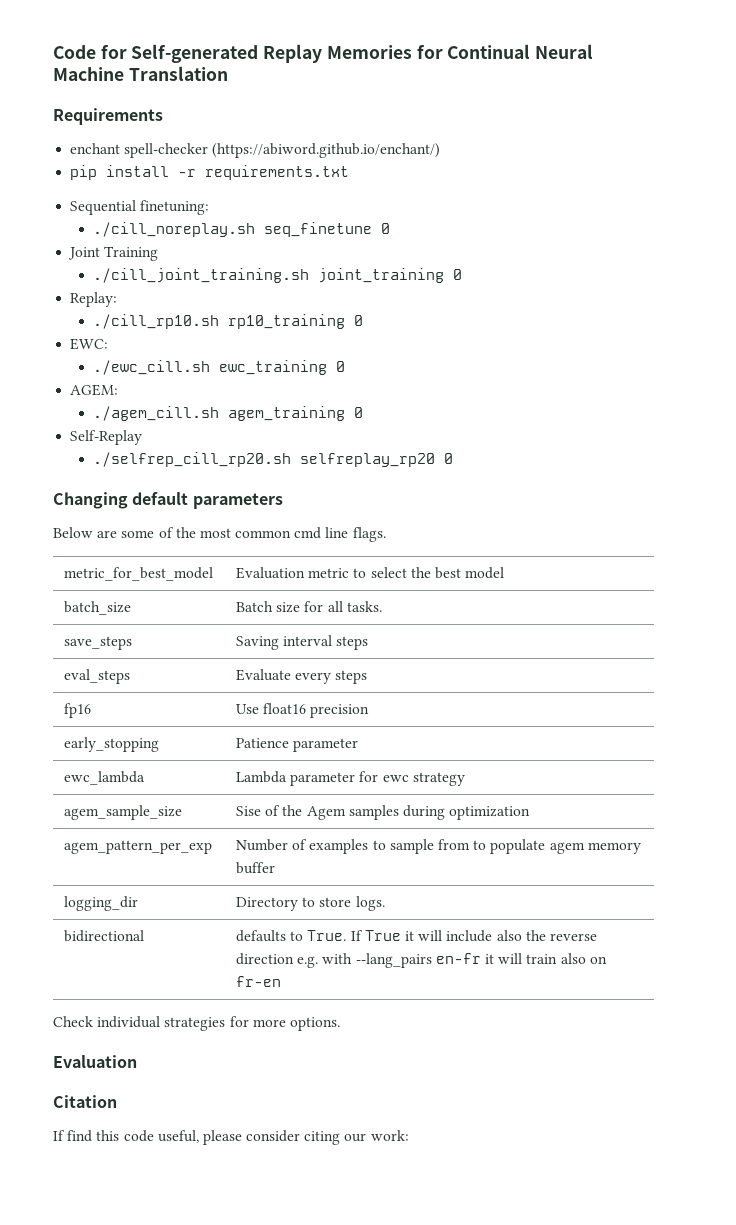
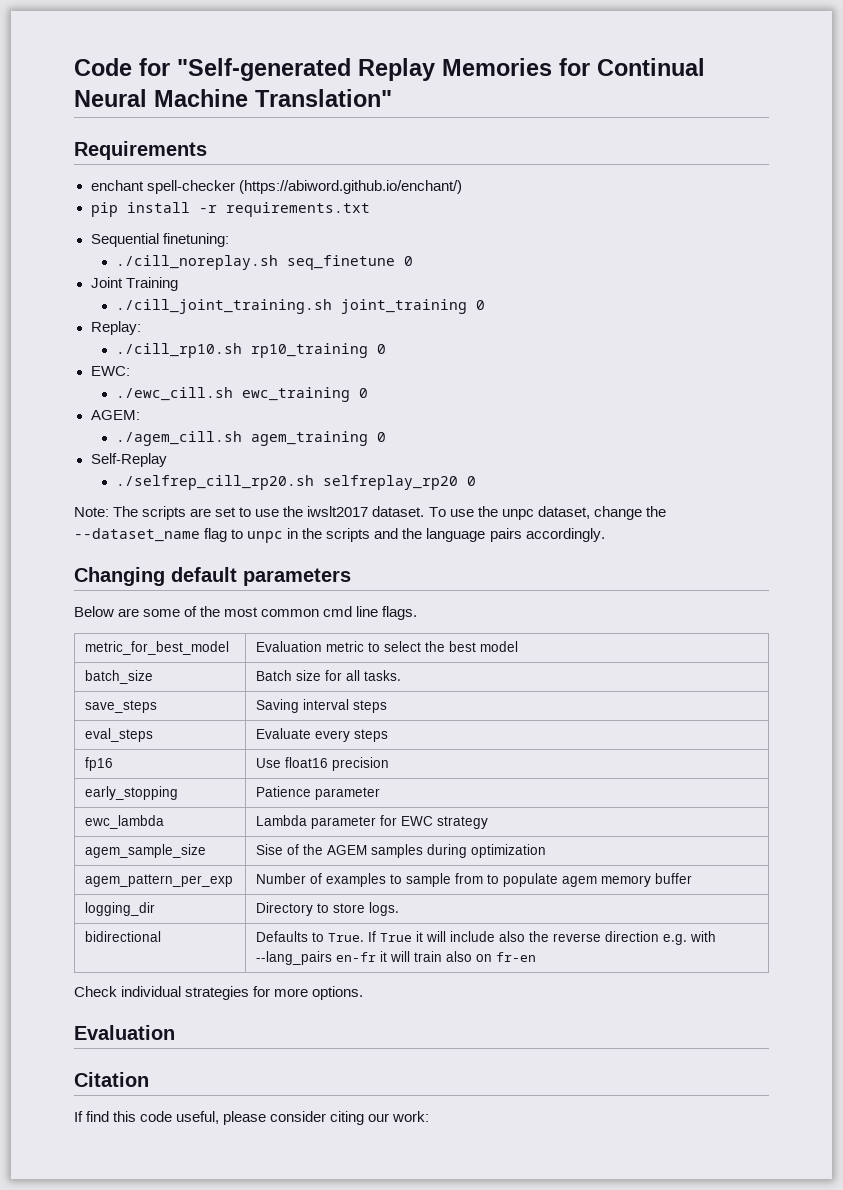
[131,44,259,63] Self-generated -> [177,58,351,81] "Self-generated
[128,66,228,81] Translation -> [255,89,392,107] Translation"
(453, 458) none -> [74,506,666,520] [74,528,605,543] // Note: The scripts are set to use the iwslt2017 dataset. To use the unpc dataset, change the --dataset_name flag to unpc in the scripts and the language pairs accordingly.
[382,775,409,782] ewc -> [401,816,434,826] EWC
[306,806,346,820] Agem -> [327,845,368,855] AGEM
[236,930,287,942] defaults -> [256,931,309,942] Defaults

